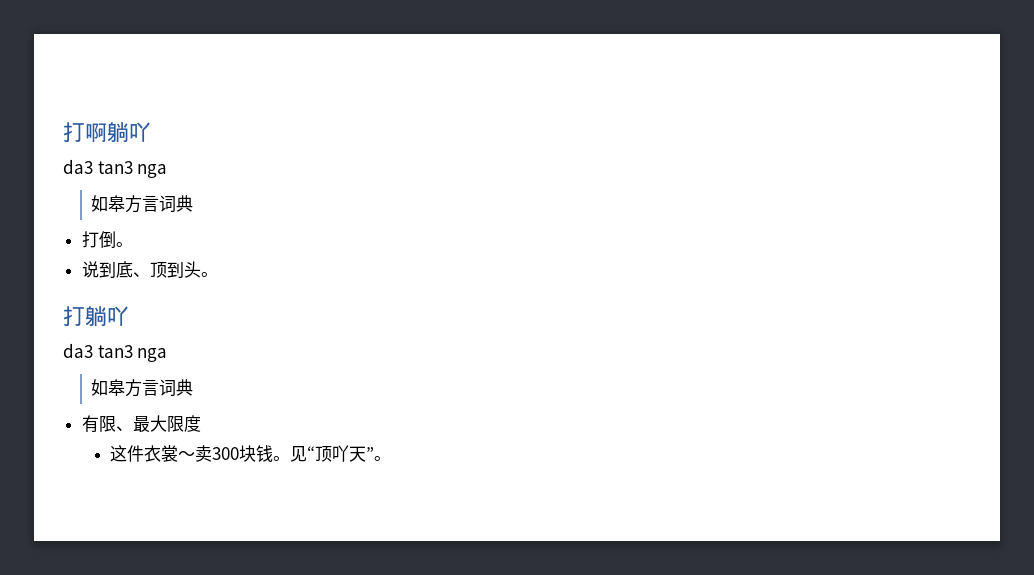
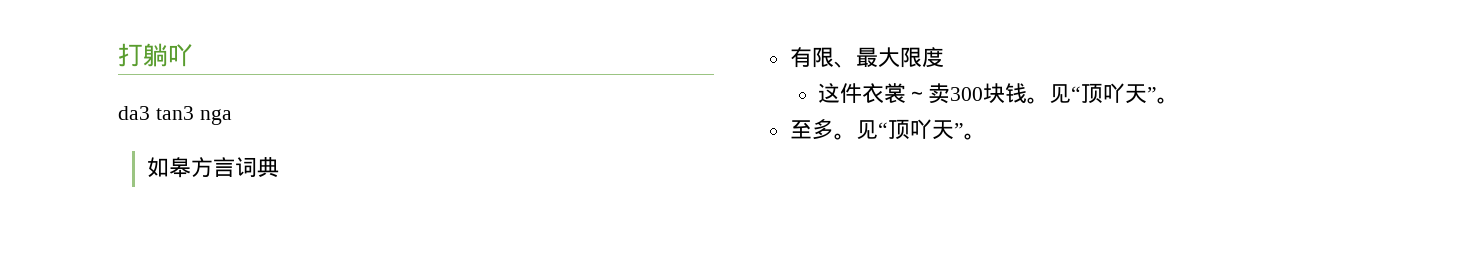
[63,122,151,143] [63,159,168,178] [91,195,194,213] [81,231,133,248] [81,261,218,278] [63,306,85,326] 打啊躺吖 // da3 tan3 nga // 如皋方言词典 // 打倒。 // 说到底、顶到头。 // 打 -> [118,43,143,67] 打
(392, 458) none -> [789,119,986,140] // 至多。见“顶吖天”。

